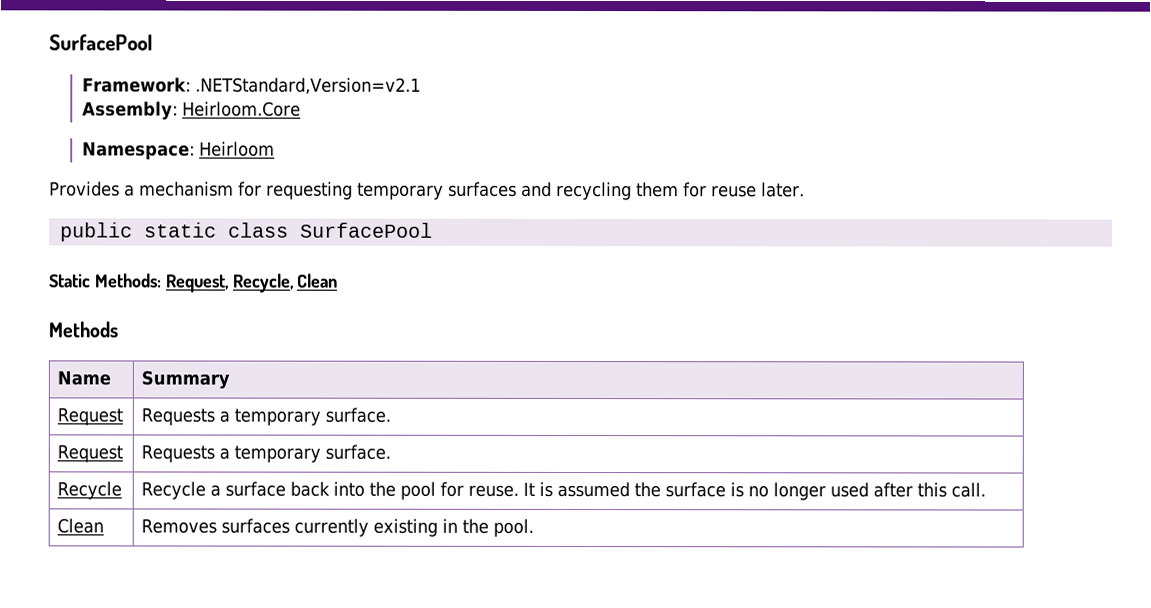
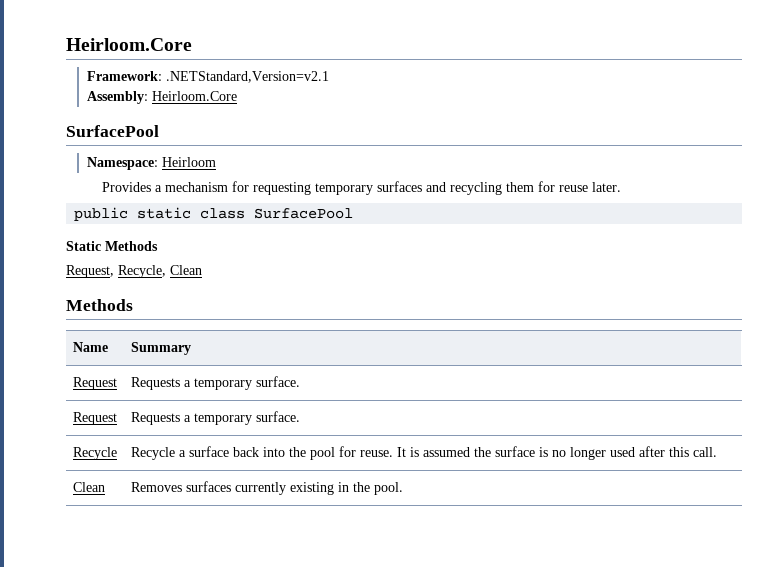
[49,34,153,51] SurfacePool -> [66,38,192,51] Heirloom.Core
(302, 109) none -> [66,125,159,137] // SurfacePool
[94,273,162,288] Methods: -> [105,241,158,251] Methods //

